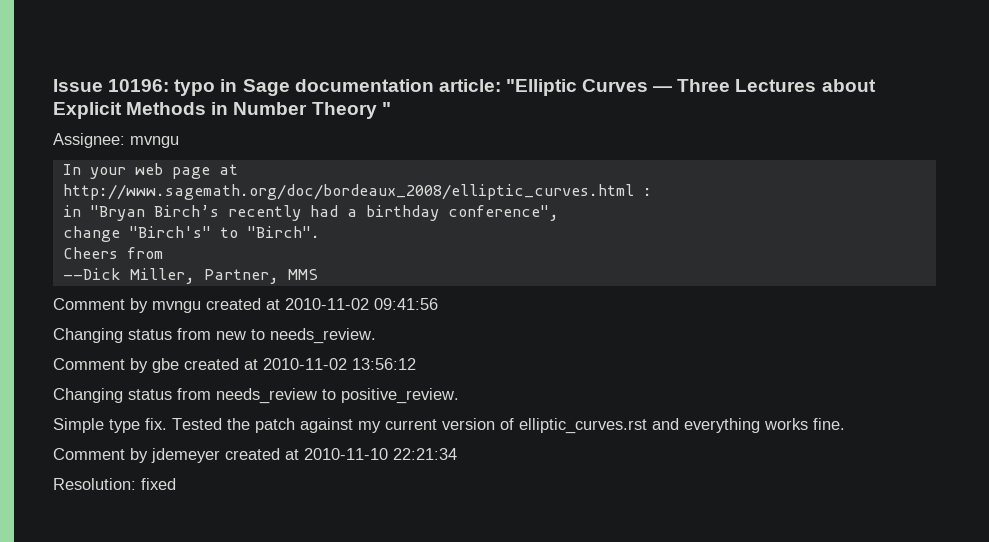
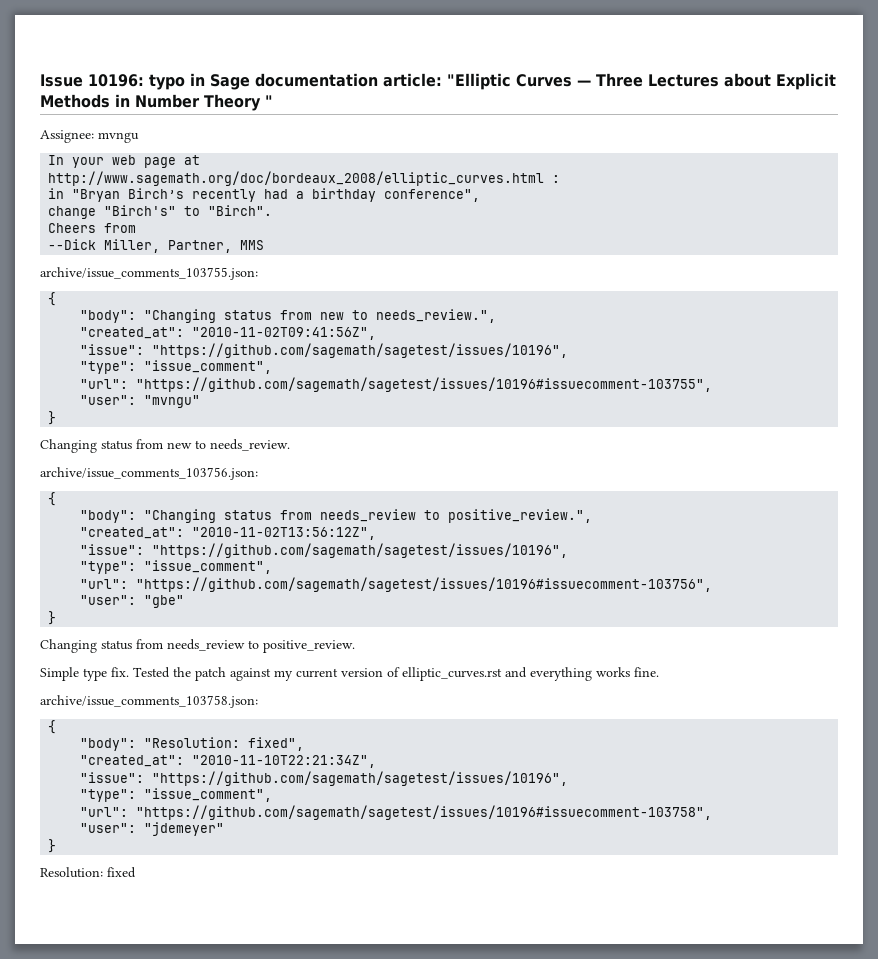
[53,298,438,313] Comment by mvngu created at 2010-11-02 09:41:56 -> [40,267,258,280] [48,292,57,306] [80,309,497,323] [80,327,377,340] [80,343,569,358] [80,360,273,374] [80,377,713,392] [80,395,201,408] [48,411,57,425] archive/issue_comments_103755.json: // { // "body": "Changing status from new to needs_review.", // "created_at": "2010-11-02T09:41:56Z", // "issue": "https://github.com/sagemath/sagetest/issues/10196", // "type": "issue_comment", // "url": "https://github.com/sagemath/sagetest/issues/10196#issuecomment-103755", // "user": "mvngu" // }
[53,358,416,373] Comment by gbe created at 2010-11-02 13:56:12 -> [40,467,258,480] [48,492,57,506] [80,509,593,523] [80,527,377,540] [80,543,569,558] [80,560,273,574] [80,577,713,592] [80,595,185,608] [48,611,57,625] archive/issue_comments_103756.json: // { // "body": "Changing status from needs_review to positive_review.", // "created_at": "2010-11-02T13:56:12Z", // "issue": "https://github.com/sagemath/sagetest/issues/10196", // "type": "issue_comment", // "url": "https://github.com/sagemath/sagetest/issues/10196#issuecomment-103756", // "user": "gbe" // }
[53,448,457,463] Comment by jdemeyer created at 2010-11-10 22:21:34 -> [40,695,258,708] [48,720,57,734] [80,737,305,751] [80,755,377,768] [80,771,569,786] [80,788,273,802] [80,805,713,820] [80,822,225,836] [48,839,57,853] archive/issue_comments_103758.json: // { // "body": "Resolution: fixed", // "created_at": "2010-11-10T22:21:34Z", // "issue": "https://github.com/sagemath/sagetest/issues/10196", // "type": "issue_comment", // "url": "https://github.com/sagemath/sagetest/issues/10196#issuecomment-103758", // "user": "jdemeyer" // }

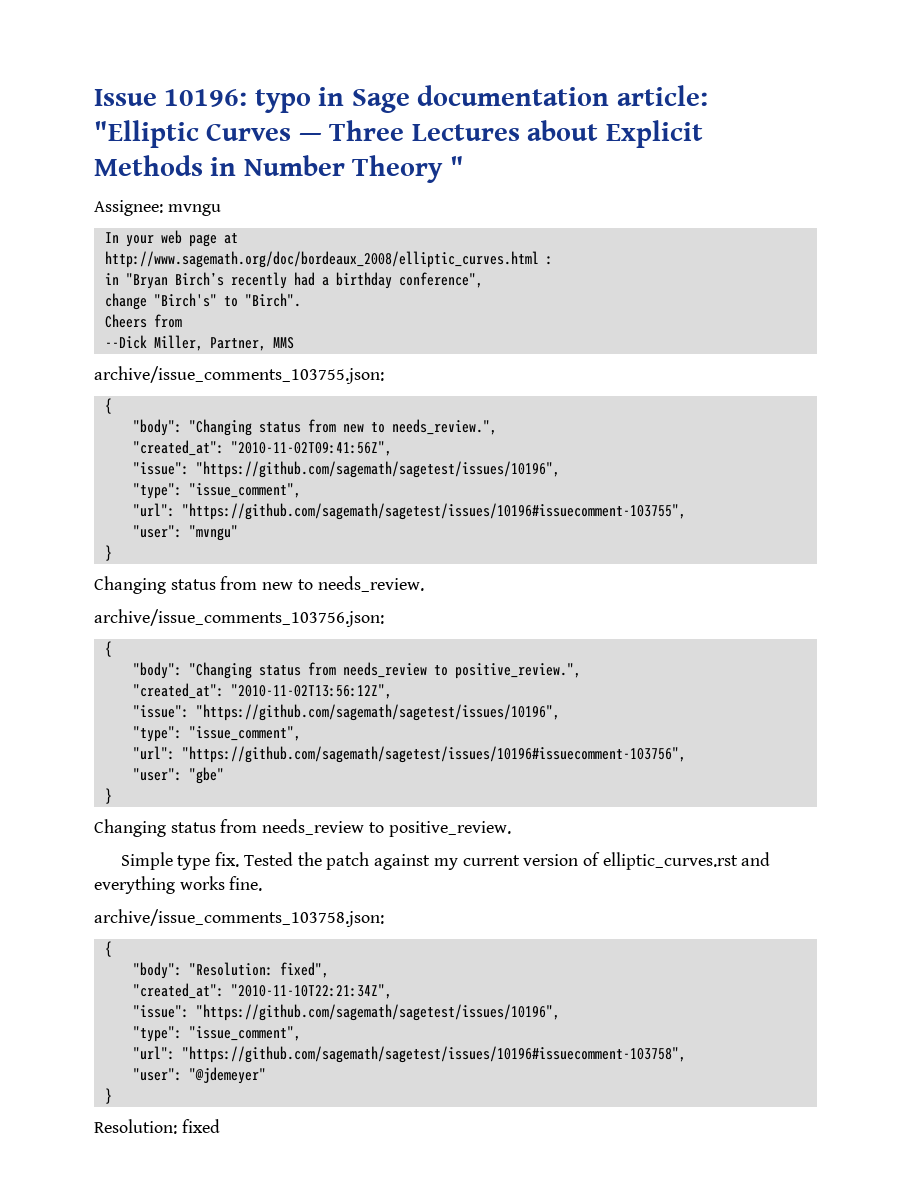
[144,822,225,836] "jdemeyer" -> [188,1067,266,1084] "@jdemeyer"

